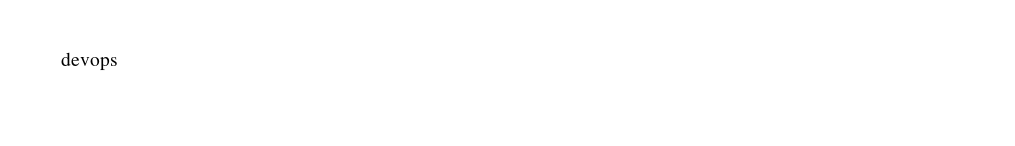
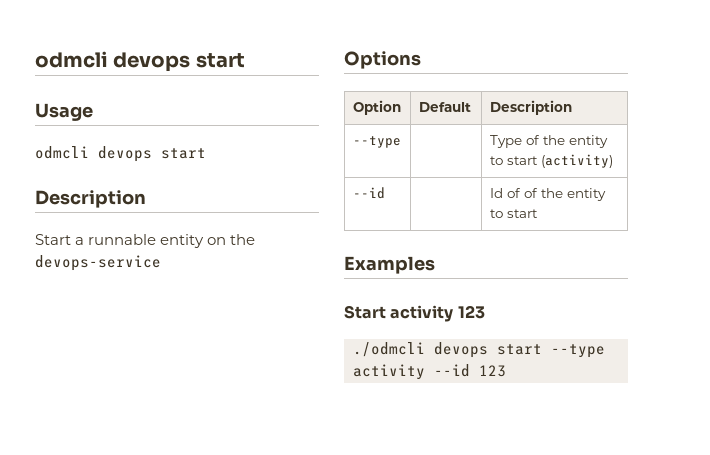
[61,52,118,71] devops -> [35,51,245,72] [35,103,93,121] [35,146,206,162] [35,190,146,208] [35,234,256,248] [35,255,161,271] [344,51,421,69] [352,100,401,115] [418,102,471,112] [489,100,572,115] [352,136,401,148] [489,135,608,148] [489,154,613,168] [352,187,385,199] [489,188,606,201] [489,209,538,218] [344,256,435,274] [344,305,485,322] [353,342,605,358] [353,364,506,380] odmcli devops start // Usage // odmcli devops start // Description // Start a runnable entity on the devops-service // Options // Option | Default | Description // --type | | Type of the entity to start (activity) // --id | | Id of of the entity to start // Examples // Start activity 123 // ./odmcli devops start --type activity --id 123

